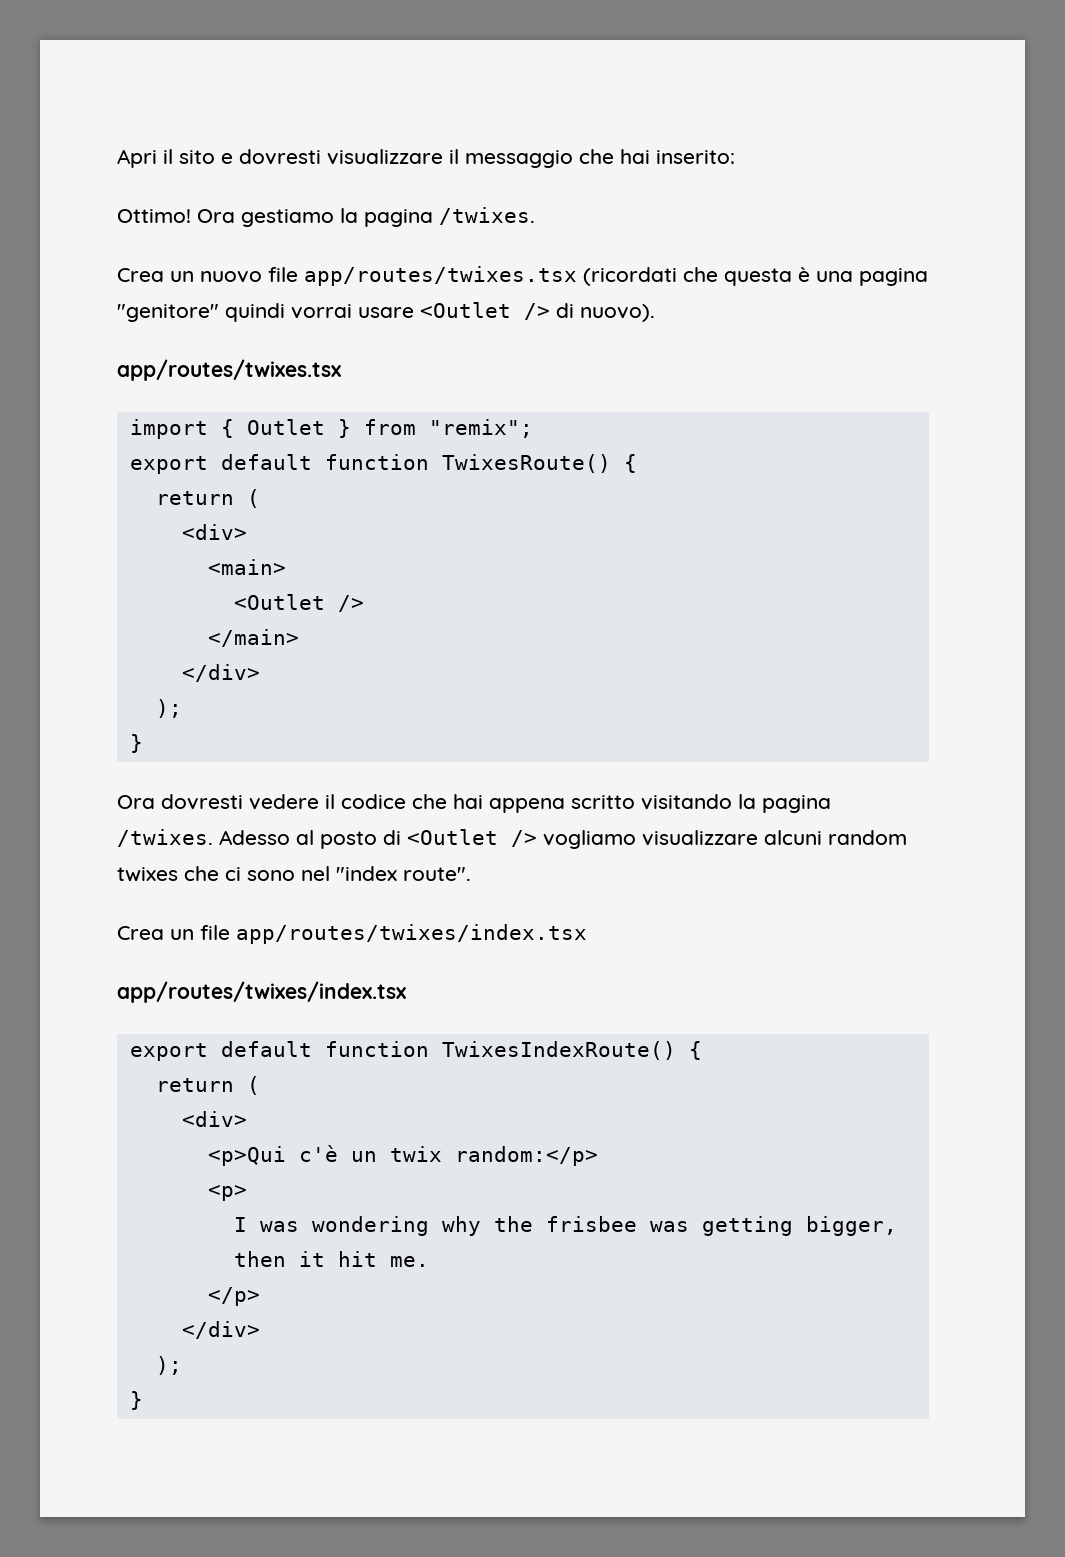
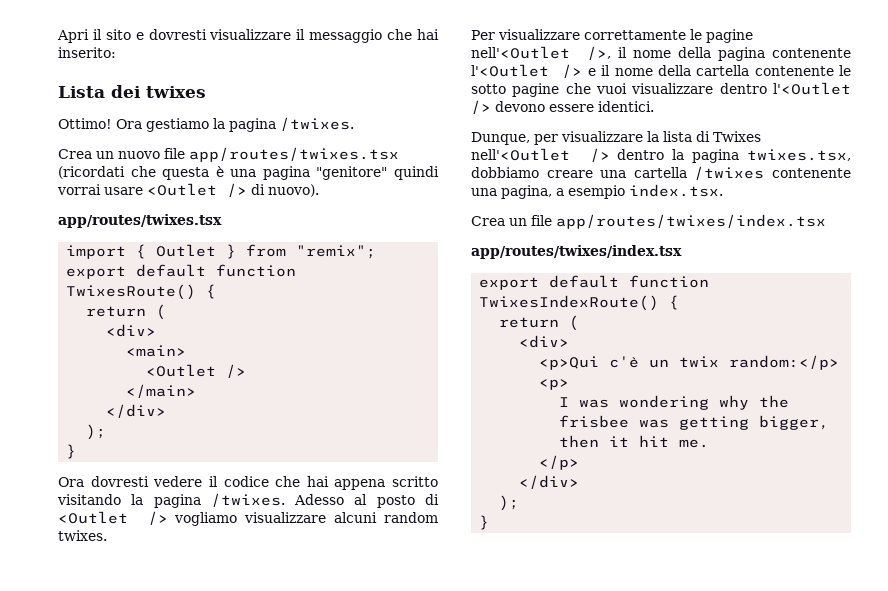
(735, 157) none -> [58,85,206,98] // Lista dei twixes
[117,866,471,882] twixes che ci sono nel "index route". -> [58,530,107,541] [471,29,753,43] [471,46,851,61] [471,64,851,78] [471,82,851,97] [471,100,654,114] [471,131,761,145] [471,148,851,163] [471,166,851,180] [471,184,723,199] twixes. // Per visualizzare correttamente le pagine nell'<Outlet />, il nome della pagina contenente l'<Outlet /> e il nome della cartella contenente le sotto pagine che vuoi visualizzare dentro l'<Outlet /> devono essere identici. // Dunque, per visualizzare la lista di Twixes nell'<Outlet /> dentro la pagina twixes.tsx, dobbiamo creare una cartella /twixes contenente una pagina, a esempio index.tsx.

